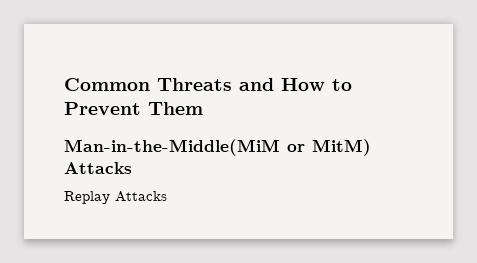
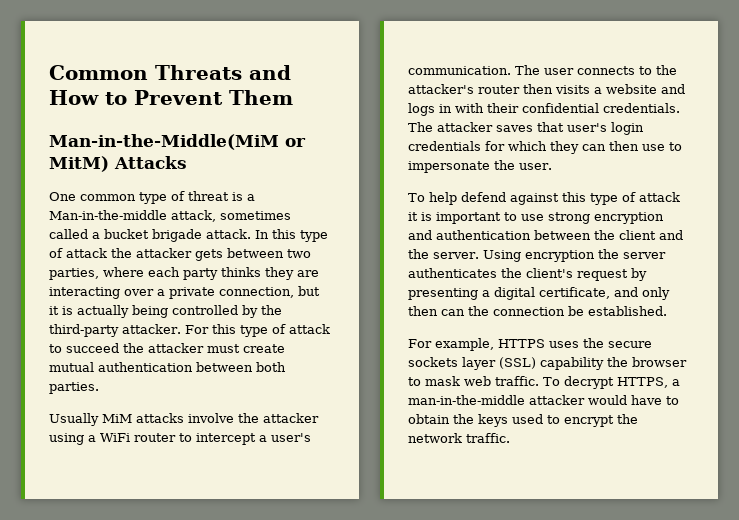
[64,191,167,204] Replay Attacks -> [49,191,255,204] [49,210,291,222] [49,229,328,242] [49,248,311,261] [49,267,319,280] [49,286,320,299] [49,305,282,318] [49,324,330,337] [49,343,285,353] [49,362,286,372] [49,382,99,394] [49,413,319,426] [49,433,311,445] [408,65,677,75] [408,84,685,94] [408,103,680,116] [408,122,644,135] [408,141,682,154] [408,160,552,173] [408,192,680,205] [408,212,664,224] [408,230,683,240] [408,249,666,262] [408,268,647,281] [408,287,670,300] [408,306,667,316] [408,338,652,351] [408,357,687,370] [408,376,680,389] [408,395,679,405] [408,414,638,427] [408,433,510,443] One common type of threat is a Man-in-the-middle attack, sometimes called a bucket brigade attack. In this type of attack the attacker gets between two parties, where each party thinks they are interacting over a private connection, but it is actually being controlled by the third-party attacker. For this type of attack to succeed the attacker must create mutual authentication between both parties. // Usually MiM attacks involve the attacker using a WiFi router to intercept a user's communication. The user connects to the attacker's router then visits a website and logs in with their confidential credentials. The attacker saves that user's login credentials for which they can then use to impersonate the user. // To help defend against this type of attack it is important to use strong encryption and authentication between the client and the server. Using encryption the server authenticates the client's request by presenting a digital certificate, and only then can the connection be established. // For example, HTTPS uses the secure sockets layer (SSL) capability the browser to mask web traffic. To decrypt HTTPS, a man-in-the-middle attacker would have to obtain the keys used to encrypt the network traffic.

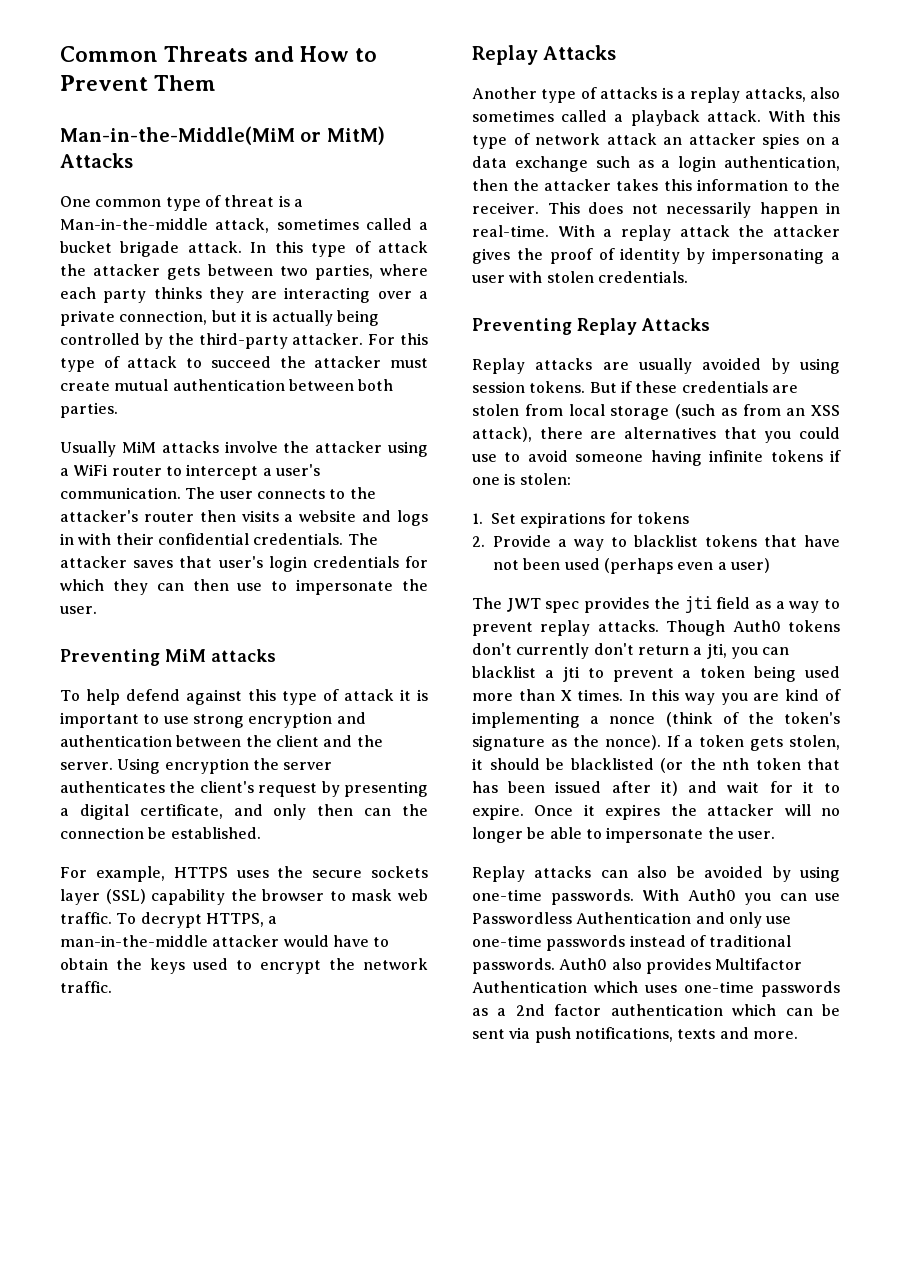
(552, 166) none -> [60,649,276,666] // Preventing MiM attacks
(510, 438) none -> [472,45,617,65] [472,87,840,103] [472,110,840,126] [472,133,840,149] [472,156,840,172] [472,179,840,191] [472,202,840,218] [472,225,840,241] [472,248,840,264] [472,271,688,283] [472,318,710,335] [472,358,840,374] [472,381,798,393] [472,404,840,420] [472,427,840,443] [472,450,841,466] [472,473,571,485] [472,512,689,528] [472,535,840,551] [493,558,770,574] [472,596,840,613] [472,620,840,636] [472,643,790,659] [472,666,840,682] [472,689,841,705] [472,712,840,728] [472,735,840,751] [472,758,840,773] [472,781,840,796] [472,804,840,820] [472,827,775,843] [472,866,840,882] [472,889,840,905] [472,912,792,928] [472,935,792,951] [472,958,803,974] [472,981,840,997] [472,1004,840,1016] [472,1027,798,1043] // Replay Attacks // Another type of attacks is a replay attacks, also sometimes called a playback attack. With this type of network attack an attacker spies on a data exchange such as a login authentication, then the attacker takes this information to the receiver. This does not necessarily happen in real-time. With a replay attack the attacker gives the proof of identity by impersonating a user with stolen credentials. // Preventing Replay Attacks // Replay attacks are usually avoided by using session tokens. But if these credentials are stolen from local storage (such as from an XSS attack), there are alternatives that you could use to avoid someone having infinite tokens if one is stolen: // 1. Set expirations for tokens // 2. Provide a way to blacklist tokens that have not been used (perhaps even a user) // The JWT spec provides the jti field as a way to prevent replay attacks. Though Auth0 tokens don't currently don't return a jti, you can blacklist a jti to prevent a token being used more than X times. In this way you are kind of implementing a nonce (think of the token's signature as the nonce). If a token gets stolen, it should be blacklisted (or the nth token that has been issued after it) and wait for it to expire. Once it expires the attacker will no longer be able to impersonate the user. // Replay attacks can also be avoided by using one-time passwords. With Auth0 you can use Passwordless Authentication and only use one-time passwords instead of traditional passwords. Auth0 also provides Multifactor Authentication which uses one-time passwords as a 2nd factor authentication which can be sent via push notifications, texts and more.

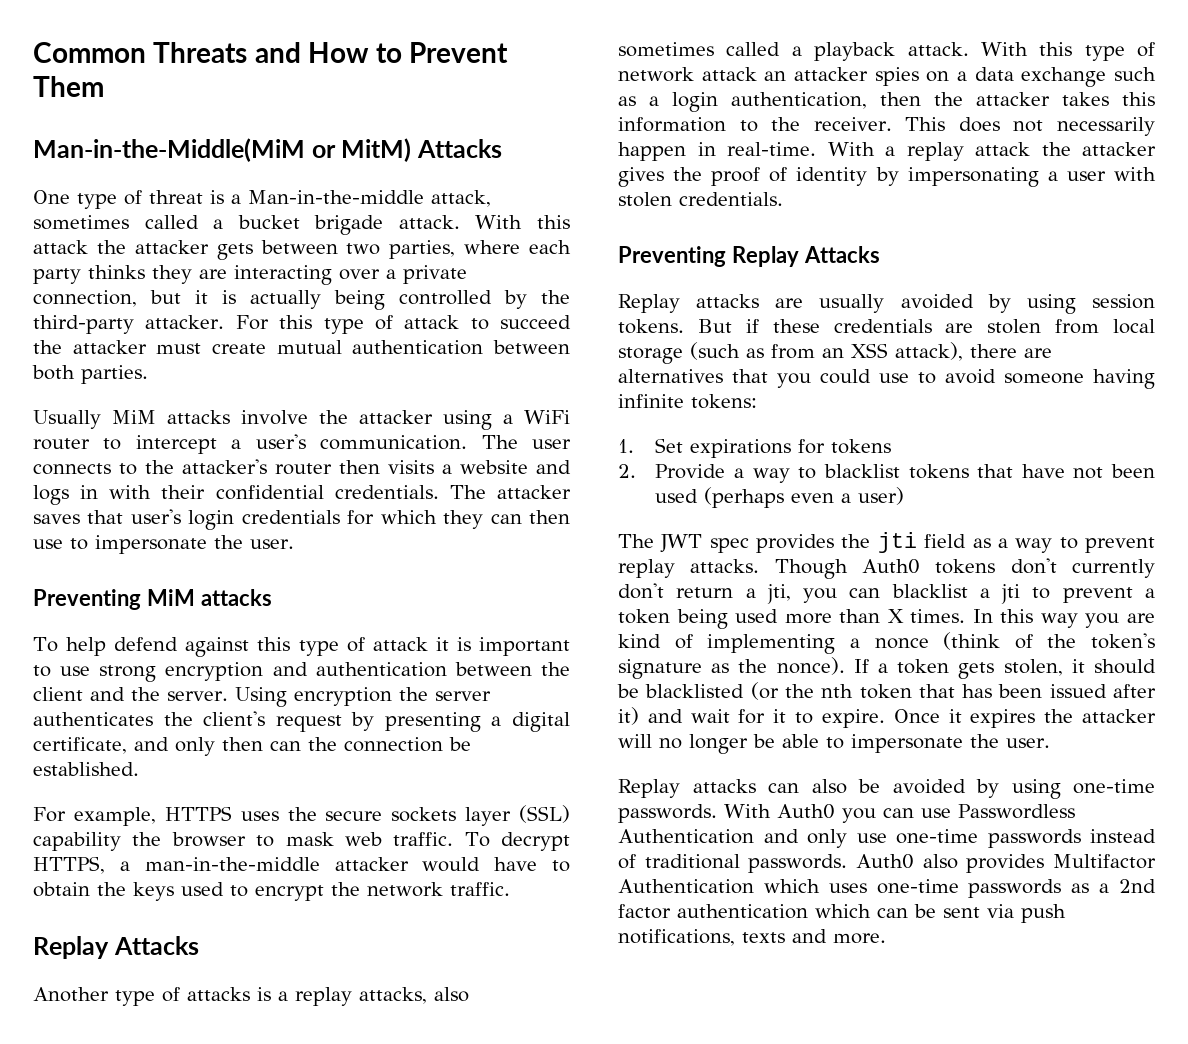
[95,199,162,207] common -> (70, 197) none
[250,241,371,257] In this type of -> [475,215,570,229] With this
[770,450,841,462] [472,473,571,485] tokens if one is stolen: -> [691,394,757,409] tokens:

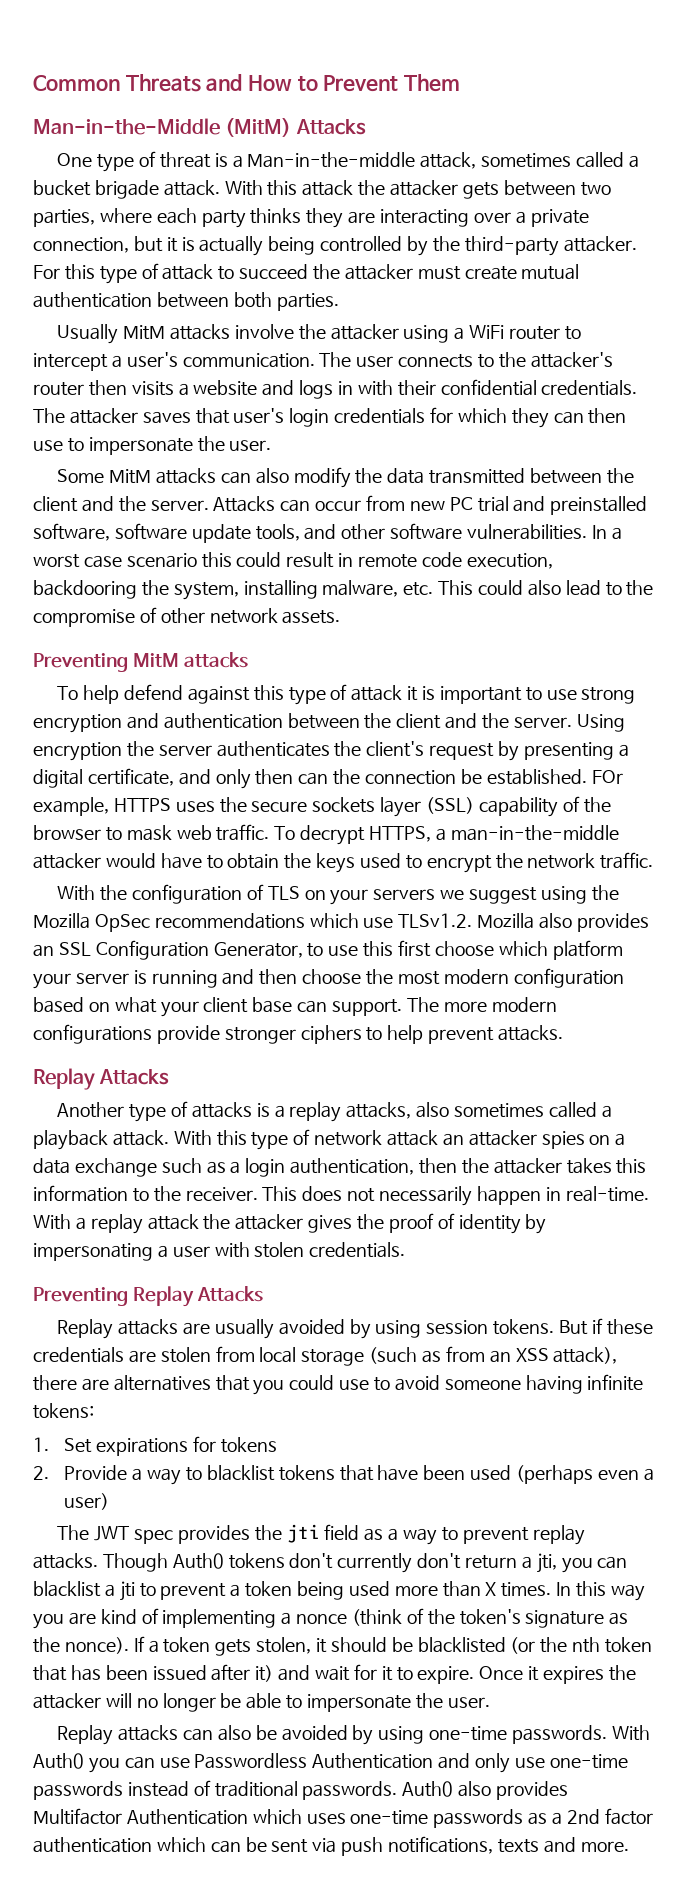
[33,138,412,162] Man-in-the-Middle(MiM or MitM) -> [33,118,292,137] Man-in-the-Middle (MitM)
[112,410,156,424] MiM -> [123,325,166,340] MitM
[33,589,195,610] // Preventing MiM -> [57,467,634,488] [33,495,648,515] [33,523,622,543] [33,552,553,569] [33,580,654,600] [33,607,341,627] [33,653,180,672] // Some MitM attacks can also modify the data transmitted between the client and the server. Attacks can occur from new PC trial and preinstalled software, software update tools, and other software vulnerabilities. In a worst case scenario this could result in remote code execution, backdooring the system, installing malware, etc. This could also lead to the compromise of other network assets. // Preventing MitM
[33,807,66,822] // For -> [591,770,623,784] FOr
(121, 841) none -> [562,796,580,812] of
(510, 889) none -> [57,884,619,905] [33,913,649,932] [33,940,623,960] [33,968,624,989] [33,997,557,1017] [33,1024,564,1044] // With the configuration of TLS on your servers we suggest using the Mozilla OpSec recommendations which use TLSv1.2. Mozilla also provides an SSL Configuration Generator, to use this first choose which platform your server is running and then choose the most modern configuration based on what your client base can support. The more modern configurations provide stronger ciphers to help prevent attacks.
[1073,467,1104,479] not -> (419, 1473) none

